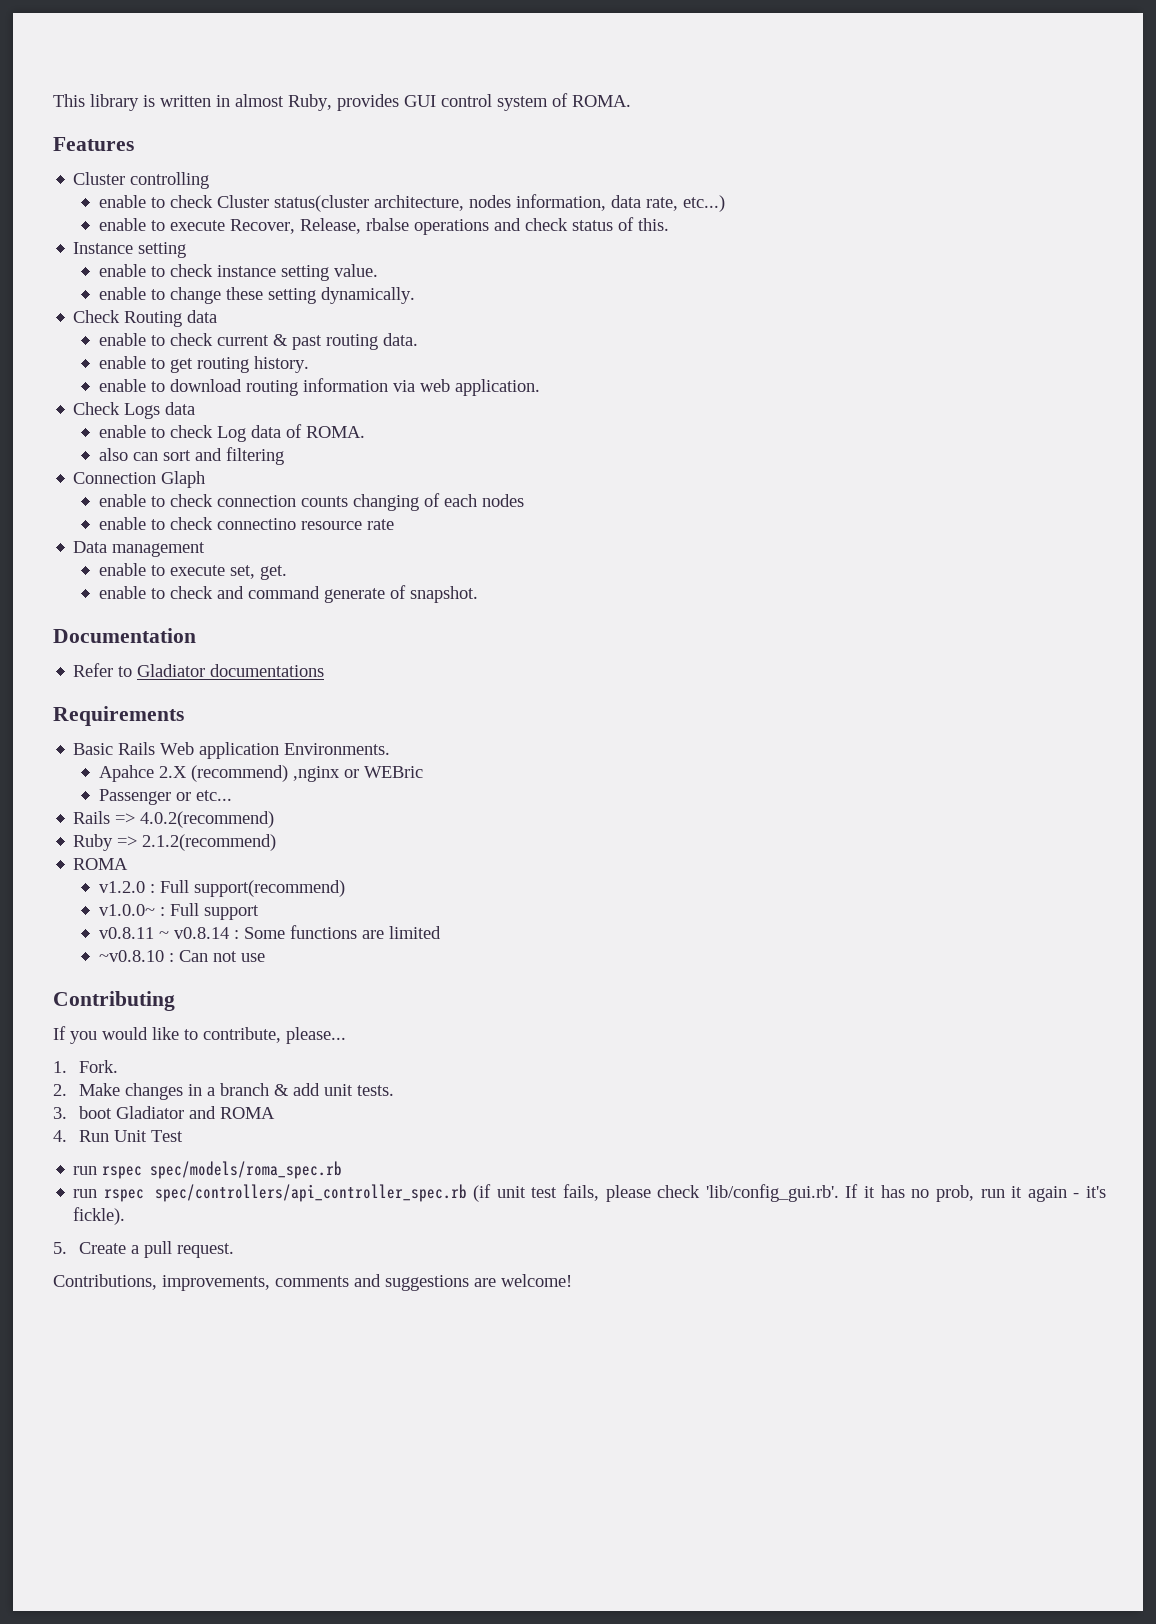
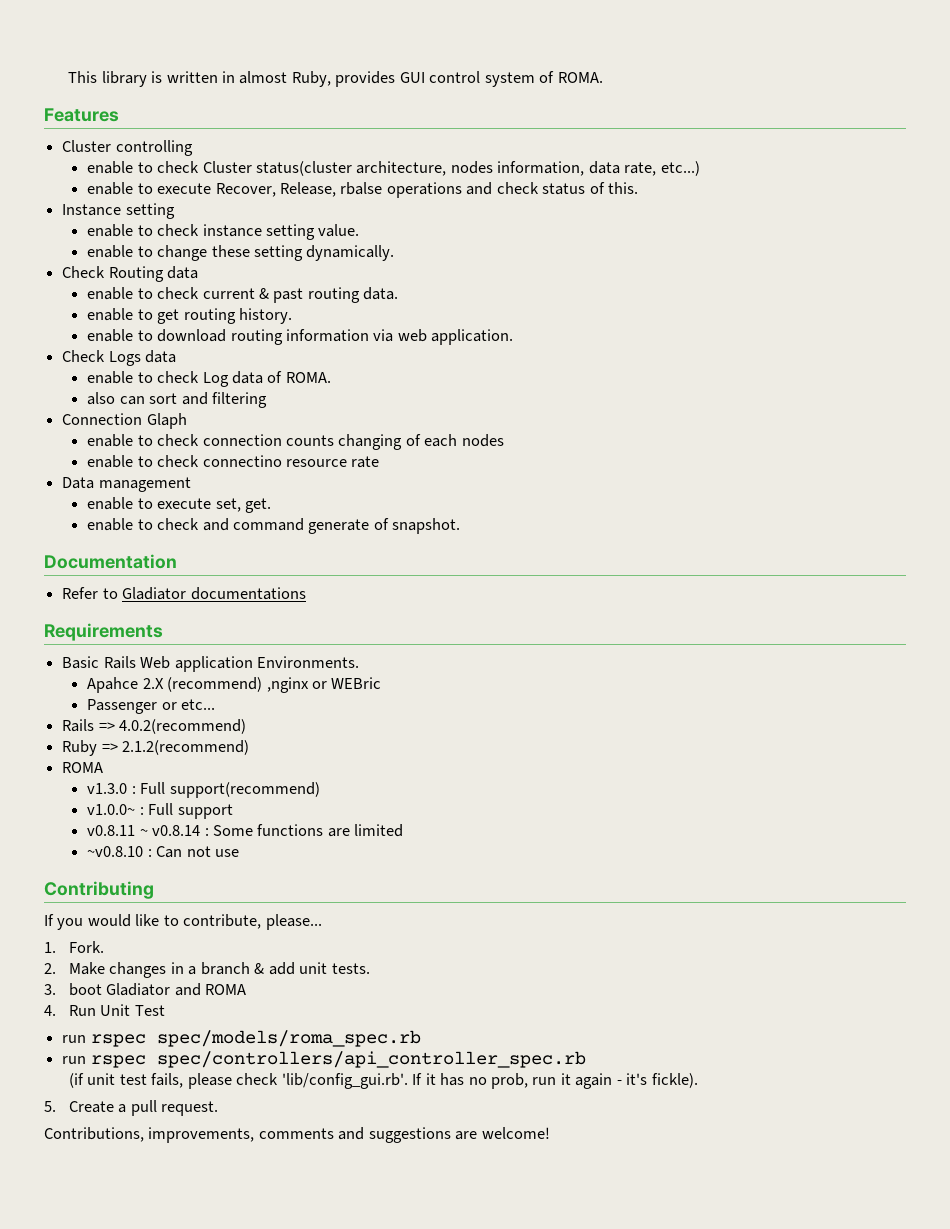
[99,881,146,893] v1.2.0 -> [87,783,128,794] v1.3.0
(467, 1193) none -> (586, 1059) //

